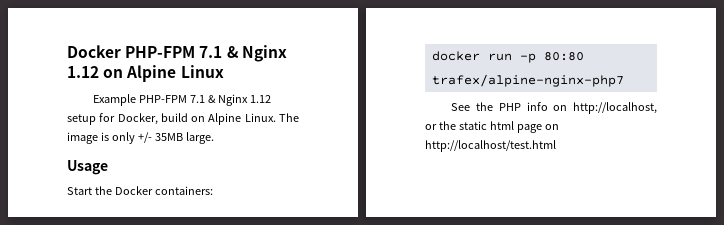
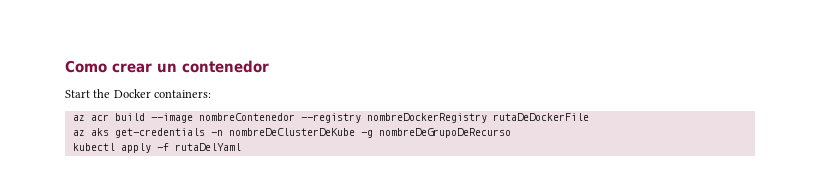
[67,45,287,62] [67,65,224,82] [93,94,272,106] [67,113,299,125] [67,132,214,144] [67,160,108,175] [67,186,213,195] [431,51,584,63] [431,74,624,87] [451,102,657,114] [425,121,559,133] [425,140,556,152] Docker PHP-FPM 7.1 & Nginx 1.12 on Alpine Linux // Example PHP-FPM 7.1 & Nginx 1.12 setup for Docker, build on Alpine Linux. The image is only +/- 35MB large. // Usage // Start the Docker containers: // docker run -p 80:80 trafex/alpine-nginx-php7 // See the PHP info on http://localhost, or the static html page on http://localhost/test.html -> [65,60,269,73] [65,89,212,98] [72,113,589,123] [72,128,511,138] [72,143,241,153] Como crear un contenedor // Start the Docker containers: // az acr build --image nombreContenedor --registry nombreDockerRegistry rutaDeDockerFile // az aks get-credentials -n nombreDeClusterDeKube -g nombreDeGrupoDeRecurso // kubectl apply -f rutaDelYaml

